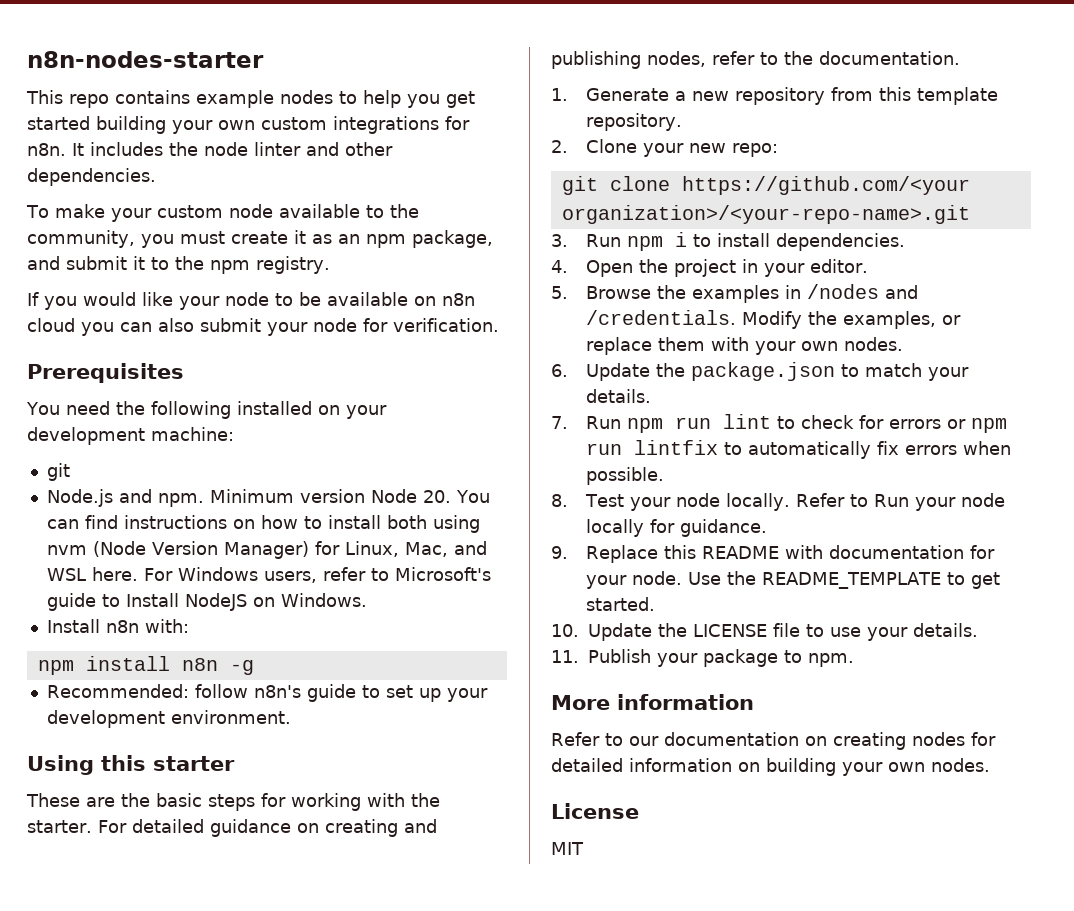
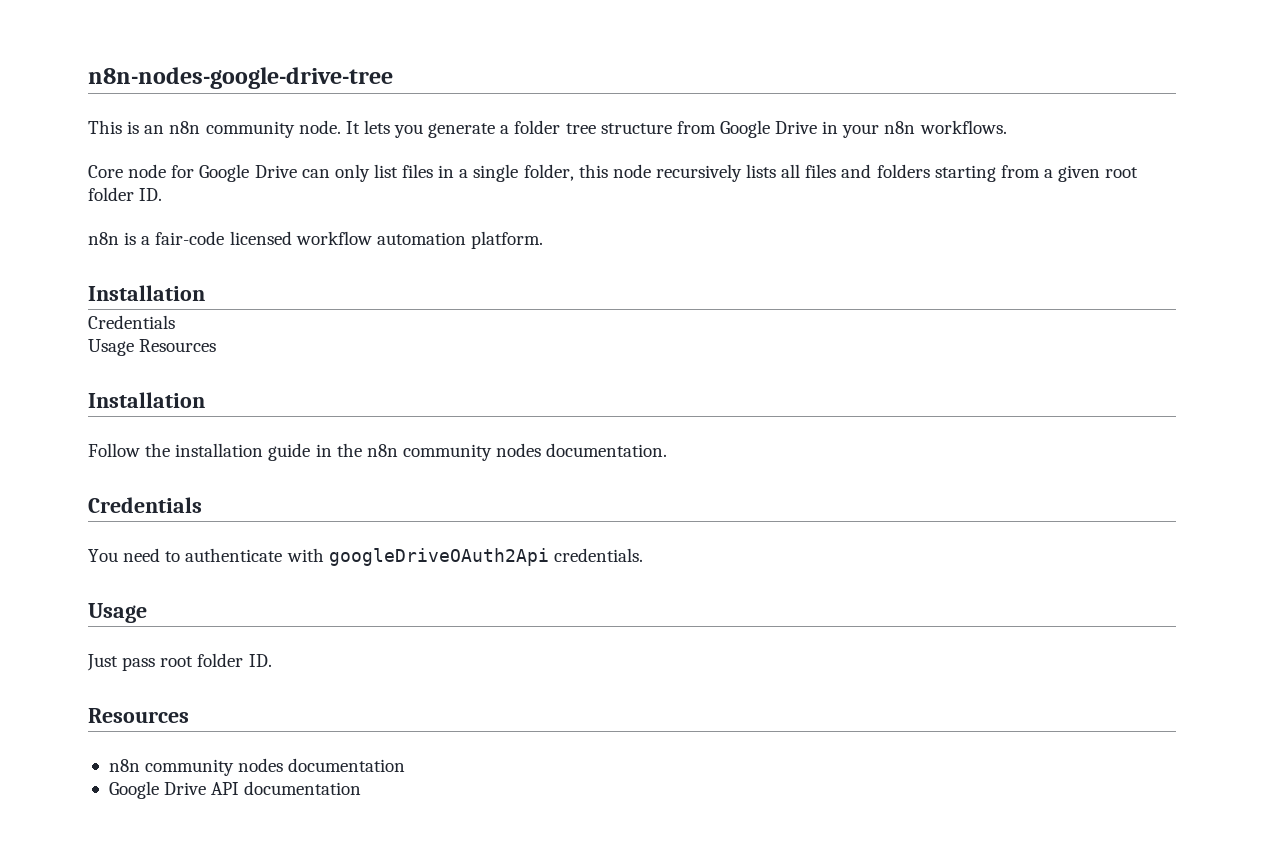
[27,51,264,68] n8n-nodes-starter -> [88,67,393,89] n8n-nodes-google-drive-tree
[69,90,475,108] [27,116,470,134] [27,142,393,156] [27,168,156,186] [26,204,419,222] [27,230,493,248] [27,256,330,274] [27,292,475,310] [27,318,499,336] [27,363,184,383] [26,401,387,419] [27,427,234,445] [46,463,70,481] [46,489,490,507] [46,515,480,533] [46,541,487,559] [46,567,491,583] [46,593,367,611] [46,619,189,633] [37,656,254,675] [46,684,488,702] [46,710,291,728] [27,755,235,775] [26,793,440,811] [27,819,437,837] [551,51,960,69] [551,87,998,105] [585,113,682,131] [551,139,778,157] [561,176,970,195] [561,205,970,224] [551,232,905,251] [551,259,868,277] [551,284,918,303] [585,310,961,329] [585,337,903,355] [551,362,969,381] [585,389,651,403] [551,414,1007,433] [585,440,1011,459] [585,467,664,485] [551,493,1005,511] [585,519,767,537] [551,545,995,563] [585,571,1000,589] [585,597,655,611] [551,623,978,641] [551,649,854,667] [551,694,754,710] [551,732,996,750] [551,758,990,776] [551,803,639,819] [551,842,584,855] repo contains example nodes to help you get started building your own custom integrations for n8n. It includes the node linter and other dependencies. // To make your custom node available to the community, you must create it as an npm package, and submit it to the npm registry. // If you would like your node to be available on n8n cloud you can also submit your node for verification. // Prerequisites // You need the following installed on your development machine: // git // Node.js and npm. Minimum version Node 20. You can find instructions on how to install both using nvm (Node Version Manager) for Linux, Mac, and WSL here. For Windows users, refer to Microsoft's guide to Install NodeJS on Windows. // Install n8n with: // npm install n8n -g // Recommended: follow n8n's guide to set up your development environment. // Using this starter // These are the basic steps for working with the starter. For detailed guidance on creating and publishing nodes, refer to the documentation. // 1. Generate a new repository from this template repository. // 2. Clone your new repo: // git clone https://github.com/<your organization>/<your-repo-name>.git // 3. Run npm i to install dependencies. // 4. Open the project in your editor. // 5. Browse the examples in /nodes and /credentials. Modify the examples, or replace them with your own nodes. // 6. Update the package.json to match your details. // 7. Run npm run lint to check for errors or npm run lintfix to automatically fix errors when possible. // 8. Test your node locally. Refer to Run your node locally for guidance. // 9. Replace this README with documentation for your node. Use the README_TEMPLATE to get started. // 10. Update the LICENSE file to use your details. // 11. Publish your package to npm. // More information // Refer to our documentation on creating nodes for detailed information on building your own nodes. // License // MIT -> [127,120,1007,138] [88,164,1139,182] [88,187,163,201] [88,231,543,249] [88,285,205,301] [88,315,175,329] [88,339,217,356] [88,392,205,408] [88,443,668,461] [88,497,202,513] [88,548,643,566] [88,603,147,623] [87,653,272,671] [88,708,189,723] [108,758,406,776] [108,781,362,799] is an n8n community node. It lets you generate a folder tree structure from Google Drive in your n8n workflows. // Core node for Google Drive can only list files in a single folder, this node recursively lists all files and folders starting from a given root folder ID. // n8n is a fair-code licensed workflow automation platform. // Installation // Credentials // Usage Resources // Installation // Follow the installation guide in the n8n community nodes documentation. // Credentials // You need to authenticate with googleDriveOAuth2Api credentials. // Usage // Just pass root folder ID. // Resources // n8n community nodes documentation // Google Drive API documentation

